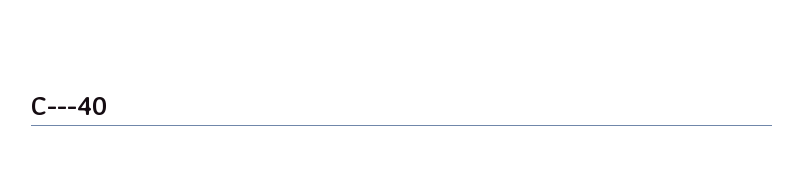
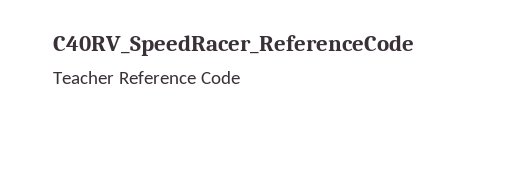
[31,97,107,115] C---40 -> [53,35,414,56] [53,71,240,84] C40RV_SpeedRacer_ReferenceCode // Teacher Reference Code

